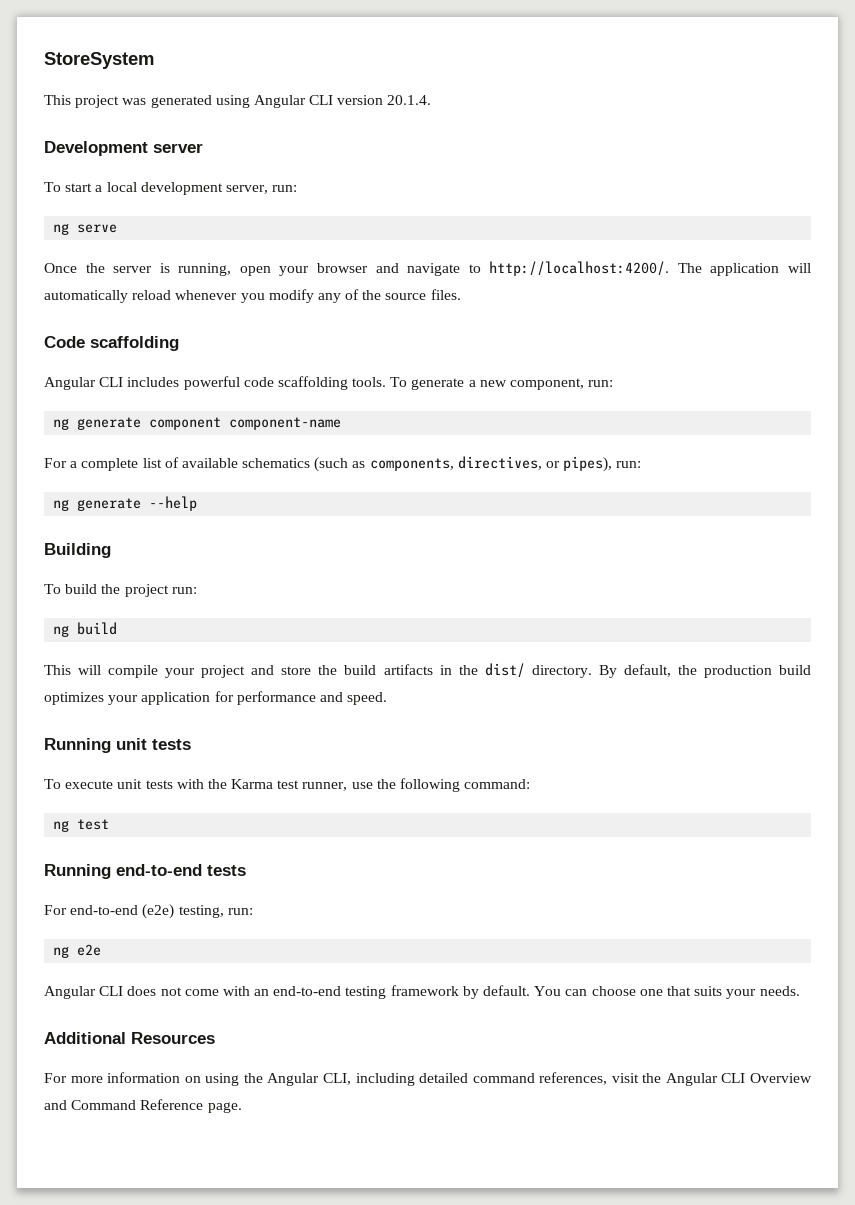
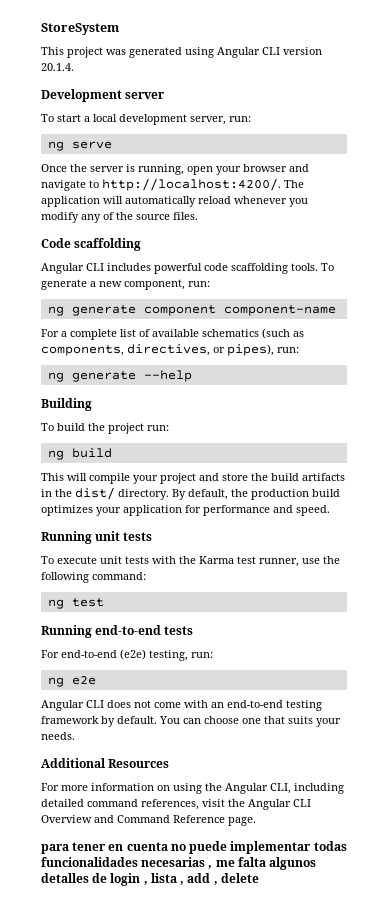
(242, 1107) none -> [41,841,347,854] [41,857,317,870] [41,873,259,886] // para tener en cuenta no puede implementar todas funcionalidades necesarias , me falta algunos detalles de login , lista , add , delete

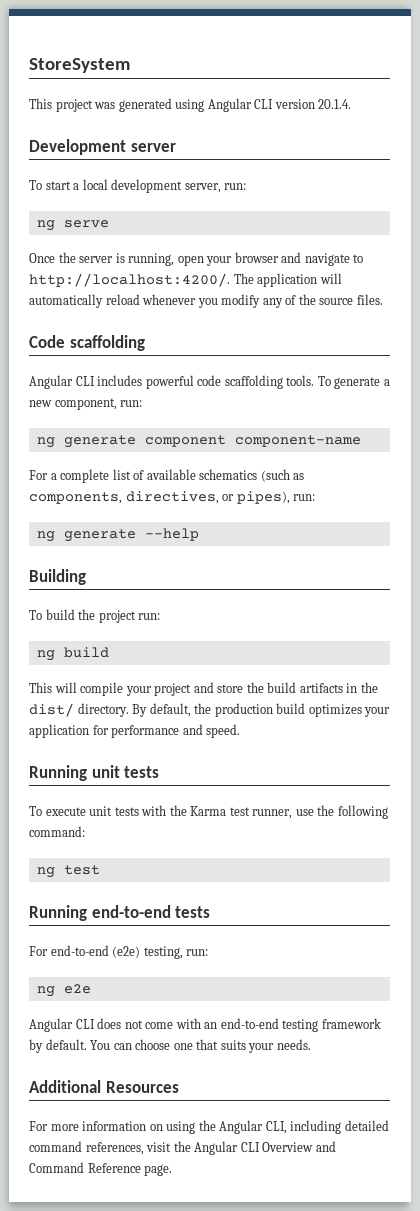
[41,841,347,854] [41,857,317,870] [41,873,259,886] // para tener en cuenta no puede implementar todas funcionalidades necesarias , me falta algunos detalles de login , lista , add , delete -> (173, 1170) none

